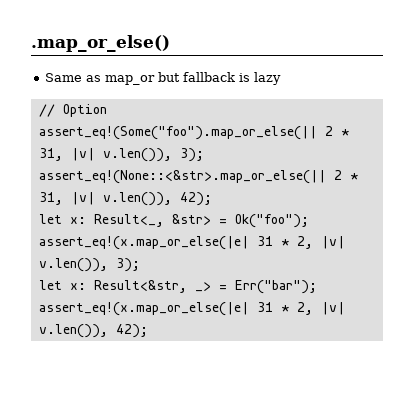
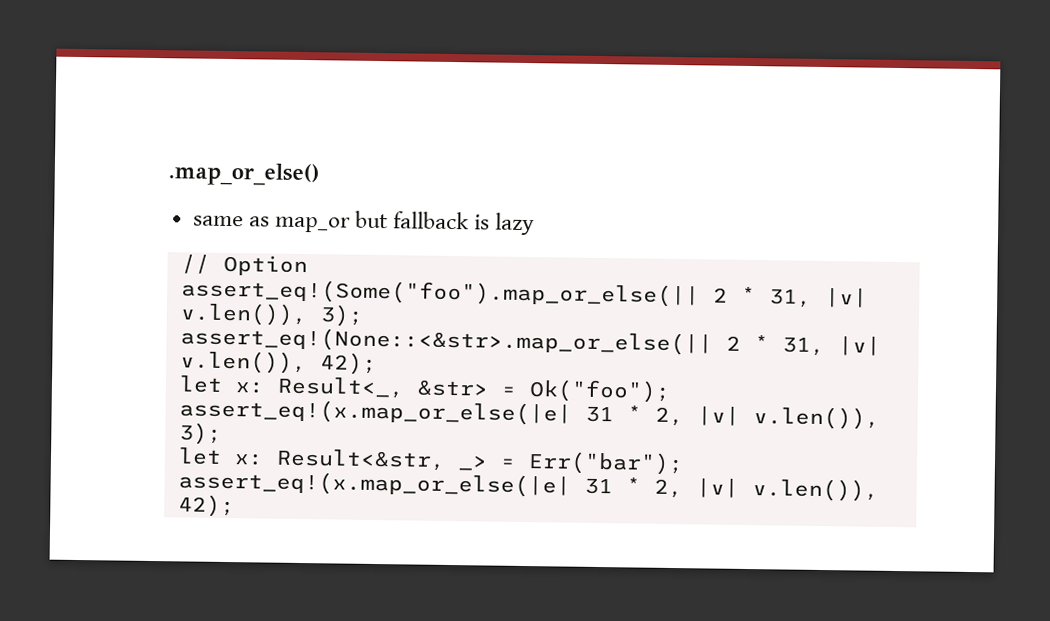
[45,73,83,82] Same -> [192,215,244,227] same

